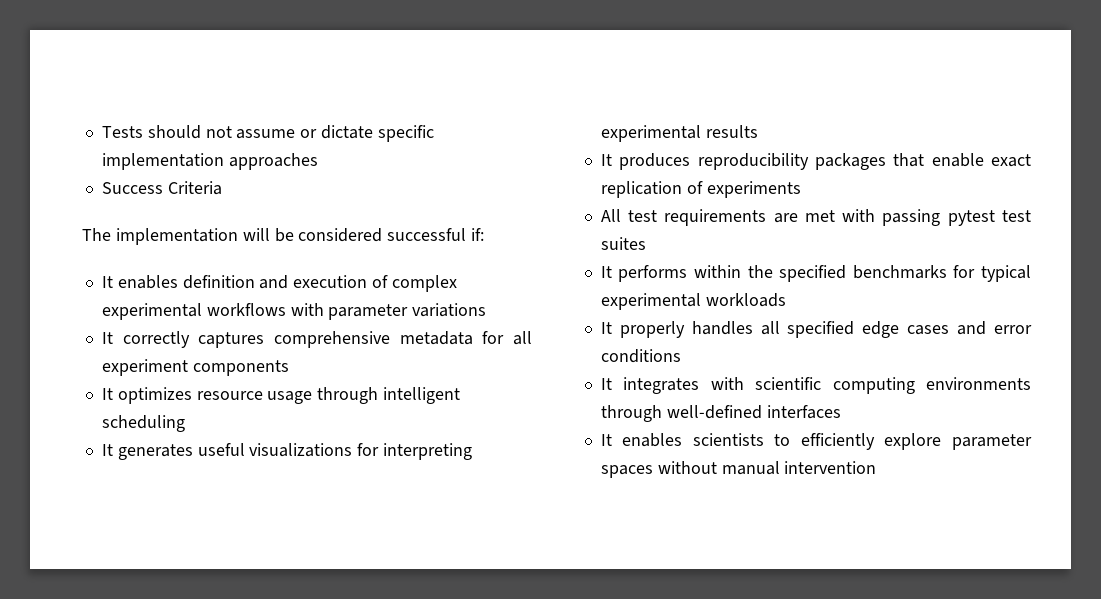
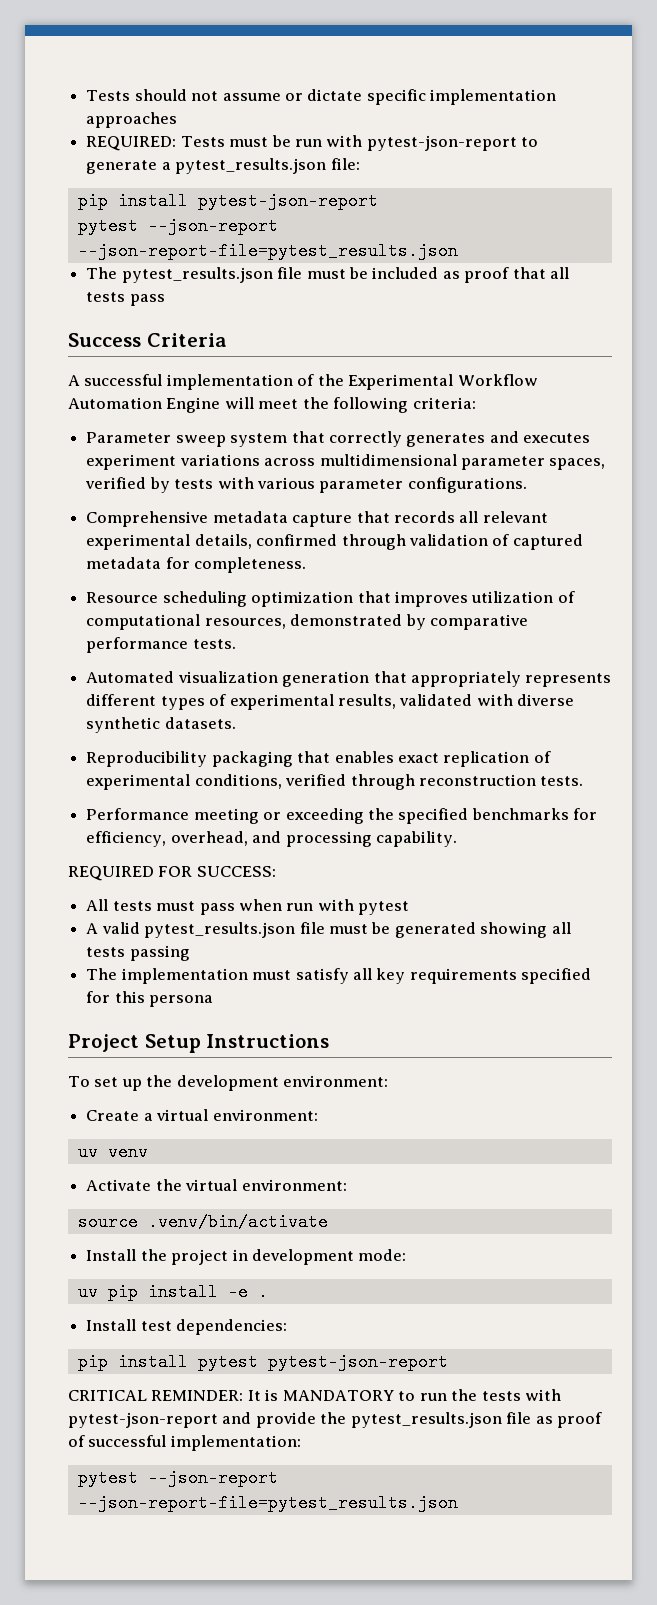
[101,181,222,195] [82,228,485,245] [101,275,457,292] [101,303,487,320] [101,331,532,348] [101,359,289,376] [101,387,461,404] [101,415,185,432] [101,443,473,460] [600,125,758,142] [600,153,1031,170] [600,181,801,198] [600,209,1031,226] [600,237,646,250] [600,265,1031,282] [600,293,786,310] [600,321,1032,338] [600,349,681,363] [600,377,1031,394] [600,405,841,422] [600,433,1032,450] [600,461,877,478] Success Criteria // The implementation will be considered successful if: // It enables definition and execution of complex experimental workflows with parameter variations // It correctly captures comprehensive metadata for all experiment components // It optimizes resource usage through intelligent scheduling // It generates useful visualizations for interpreting experimental results // It produces reproducibility packages that enable exact replication of experiments // All test requirements are met with passing pytest test suites // It performs within the specified benchmarks for typical experimental workloads // It properly handles all specified edge cases and error conditions // It integrates with scientific computing environments through well-defined interfaces // It enables scientists to efficiently explore parameter spaces without manual intervention -> [86,135,539,151] [86,158,360,174] [77,192,378,210] [77,217,278,235] [77,242,458,260] [86,267,570,283] [86,292,165,306] [68,333,227,347] [68,374,538,390] [68,397,476,413] [86,431,591,447] [86,454,606,470] [85,477,527,493] [86,511,548,527] [86,534,583,550] [86,557,307,573] [86,591,575,607] [86,614,528,630] [86,637,236,653] [86,671,612,687] [86,694,575,710] [86,717,236,733] [86,751,551,767] [86,774,584,790] [86,808,598,824] [86,831,457,847] [68,866,276,881] [86,899,410,915] [86,922,571,938] [86,945,190,961] [86,968,592,984] [86,991,214,1007] [68,1034,330,1053] [68,1075,389,1091] [86,1109,318,1121] [77,1143,148,1161] [86,1179,347,1191] [77,1213,328,1231] [86,1249,407,1265] [77,1283,268,1301] [86,1319,288,1335] [77,1353,448,1371] [68,1389,562,1401] [68,1412,603,1428] [68,1435,301,1451] [77,1469,278,1487] [77,1494,458,1512] REQUIRED: Tests must be run with pytest-json-report to generate a pytest_results.json file: // pip install pytest-json-report // pytest --json-report --json-report-file=pytest_results.json // The pytest_results.json file must be included as proof that all tests pass // Success Criteria // A successful implementation of the Experimental Workflow Automation Engine will meet the following criteria: // Parameter sweep system that correctly generates and executes experiment variations across multidimensional parameter spaces, verified by tests with various parameter configurations. // Comprehensive metadata capture that records all relevant experimental details, confirmed through validation of captured metadata for completeness. // Resource scheduling optimization that improves utilization of computational resources, demonstrated by comparative performance tests. // Automated visualization generation that appropriately represents different types of experimental results, validated with diverse synthetic datasets. // Reproducibility packaging that enables exact replication of experimental conditions, verified through reconstruction tests. // Performance meeting or exceeding the specified benchmarks for efficiency, overhead, and processing capability. // REQUIRED FOR SUCCESS: // All tests must pass when run with pytest // A valid pytest_results.json file must be generated showing all tests passing // The implementation must satisfy all key requirements specified for this persona // Project Setup Instructions // To set up the development environment: // Create a virtual environment: // uv venv // Activate the virtual environment: // source .venv/bin/activate // Install the project in development mode: // uv pip install -e . // Install test dependencies: // pip install pytest pytest-json-report // CRITICAL REMINDER: It is MANDATORY to run the tests with pytest-json-report and provide the pytest_results.json file as proof of successful implementation: // pytest --json-report --json-report-file=pytest_results.json

